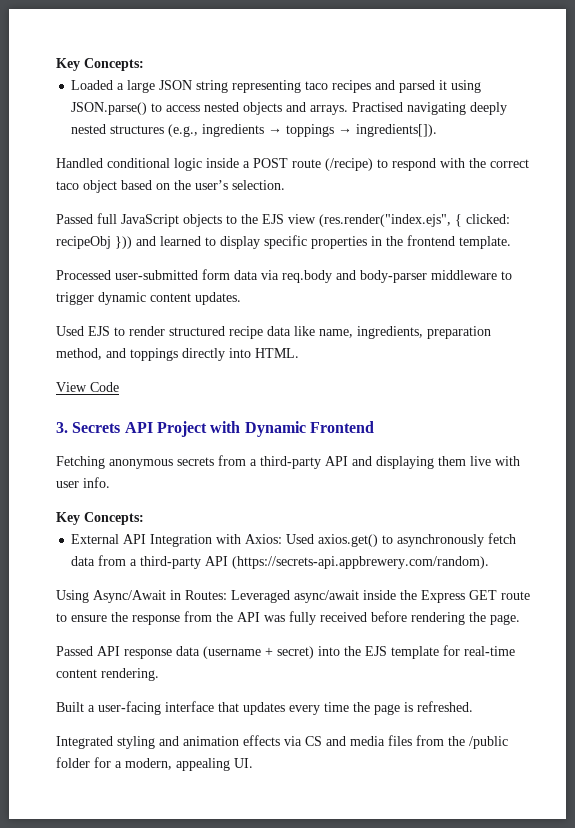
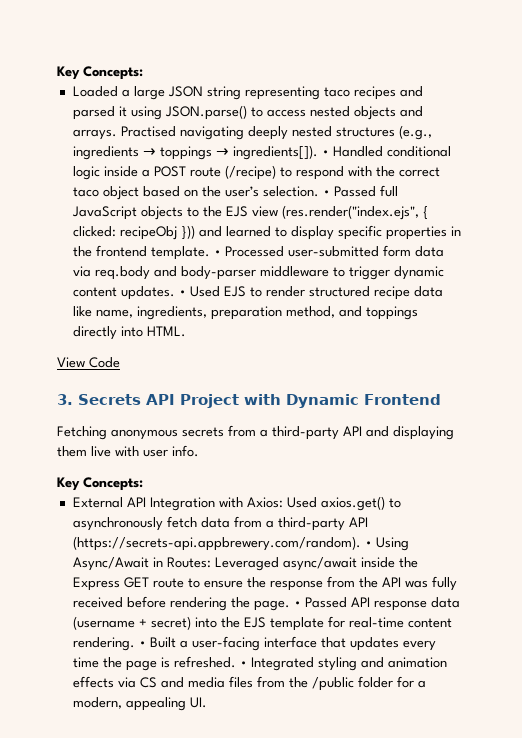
(438, 130) // -> [321,150,329,156] •
(285, 185) // -> [322,190,330,196] •
(511, 242) // -> [213,250,221,256] •
(241, 298) // -> [178,290,186,296] •
(490, 562) // -> [364,541,372,547] •
(520, 619) // -> [293,601,301,607] •
(159, 674) // -> [138,641,146,647] •
(473, 706) // -> [239,661,247,667] •

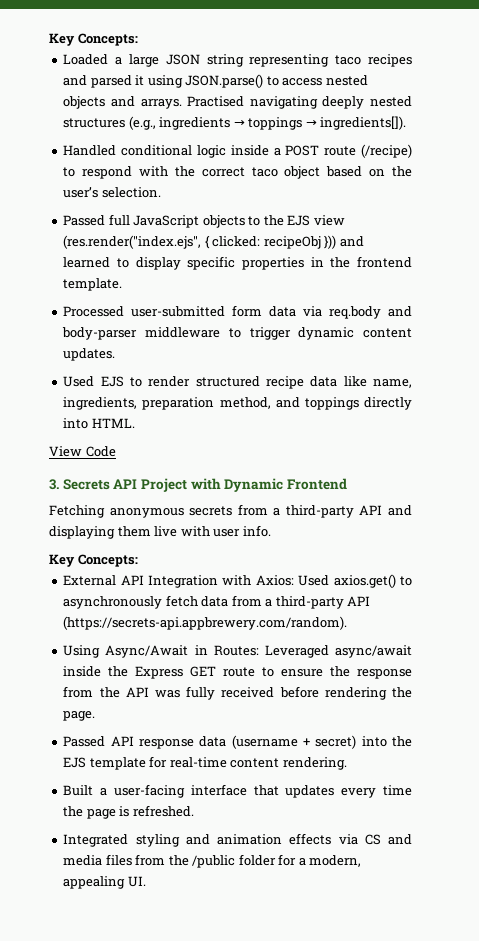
[321,150,329,156] • -> (407, 123) //
[322,190,330,196] • -> (161, 192) //
[213,250,221,256] • -> (123, 284) //
[178,290,186,296] • -> (116, 354) //
[364,541,372,547] • -> (348, 623) //
[293,601,301,607] • -> (96, 716) //
[138,641,146,647] • -> (347, 763) //
[239,661,247,667] • -> (194, 811) //

